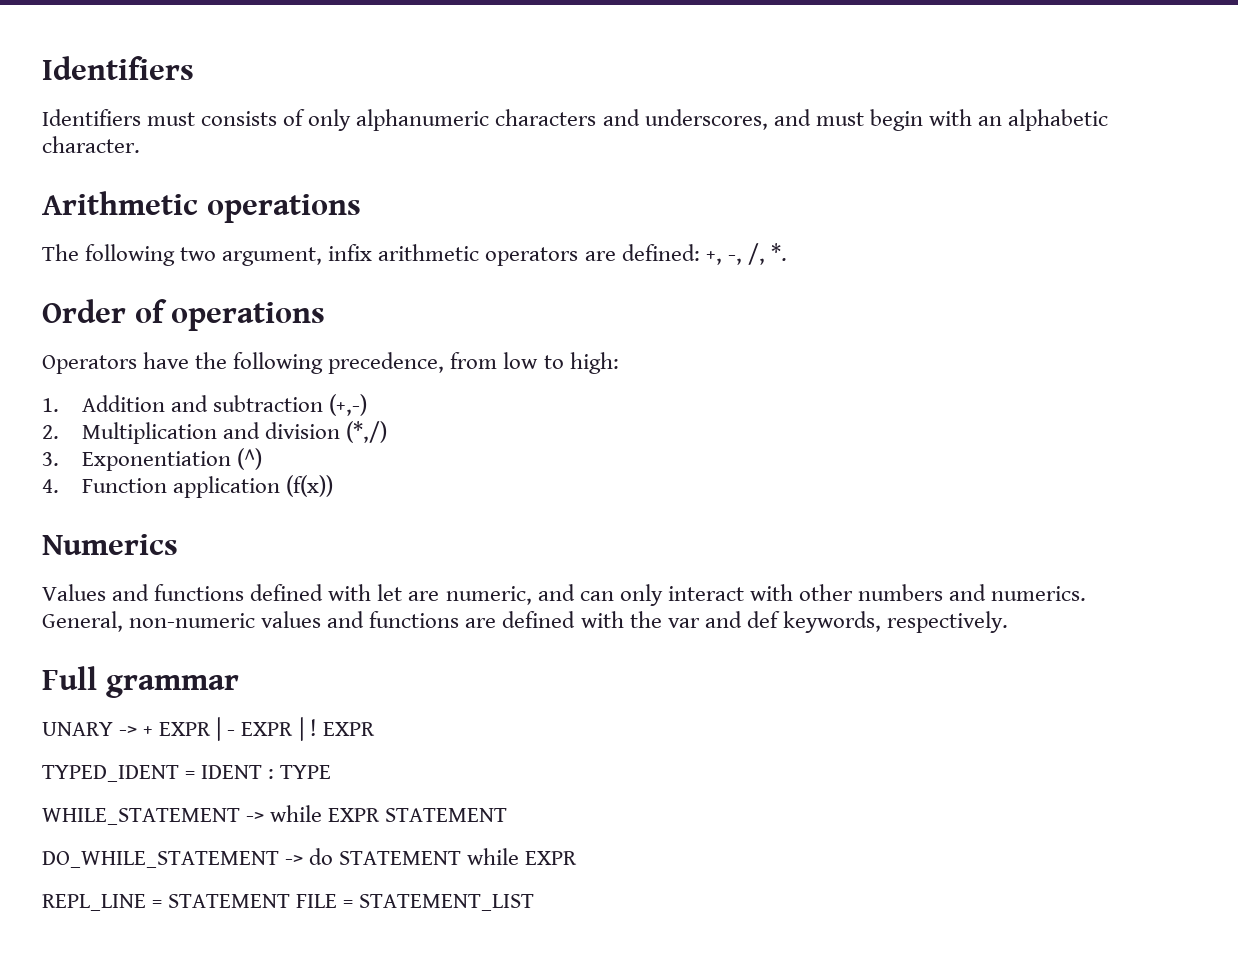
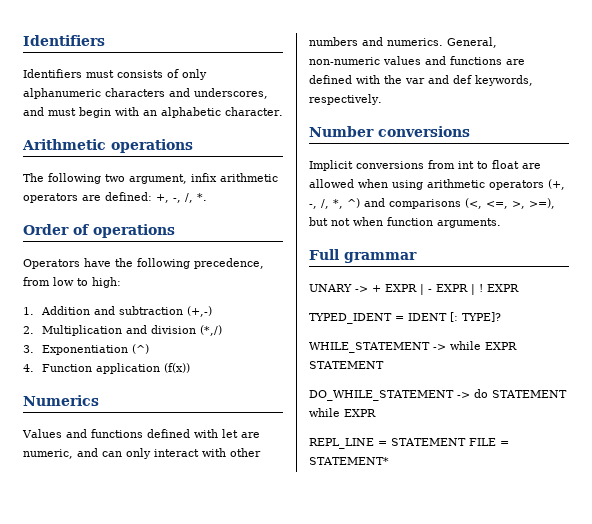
(1008, 622) none -> [309,126,470,137] [309,160,541,171] [309,179,565,190] [309,198,555,209] [309,217,501,228] // Number conversions // Implicit conversions from int to float are allowed when using arithmetic operators (+, -, /, *, ^) and comparisons (<, <=, >, >=), but not when function arguments.
[268,765,332,779] : TYPE -> [450,312,501,322] [: TYPE]?
[359,894,535,911] STATEMENT_LIST -> [309,457,389,465] STATEMENT*

